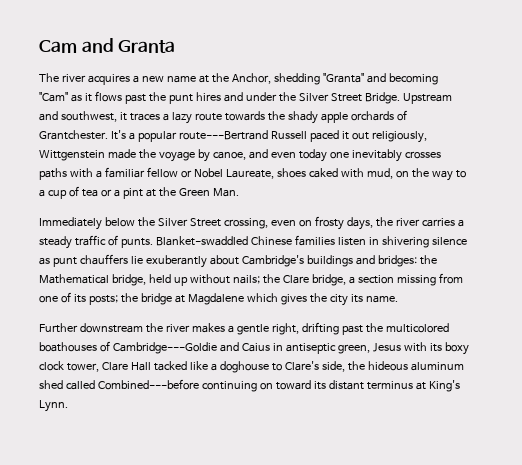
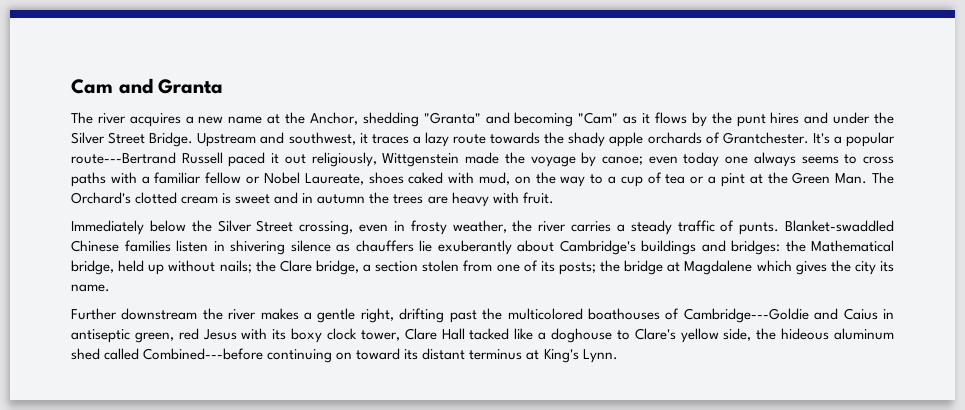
[124,94,146,104] past -> [691,112,707,127] by
[212,149,268,160] canoe, and -> [601,156,643,165] canoe;
[351,149,441,162] inevitably crosses -> [753,152,894,167] always seems to cross
(239, 192) none -> [871,172,894,184] [71,192,554,207] The Orchard's clotted cream is sweet and in autumn the trees are heavy with fruit.
[298,216,373,230] on frosty days, -> [393,220,507,235] in frosty weather,
[52,257,77,267] punt -> (350, 248) none
[396,275,436,286] missing -> [422,260,460,272] stolen
(370, 349) none -> [178,328,199,340] red
(319, 366) none -> [680,328,719,343] yellow

